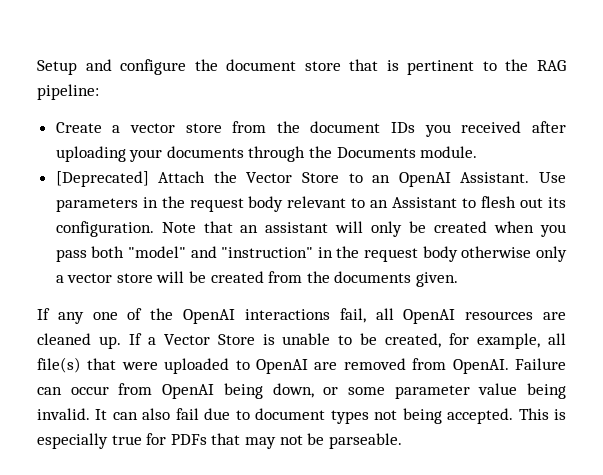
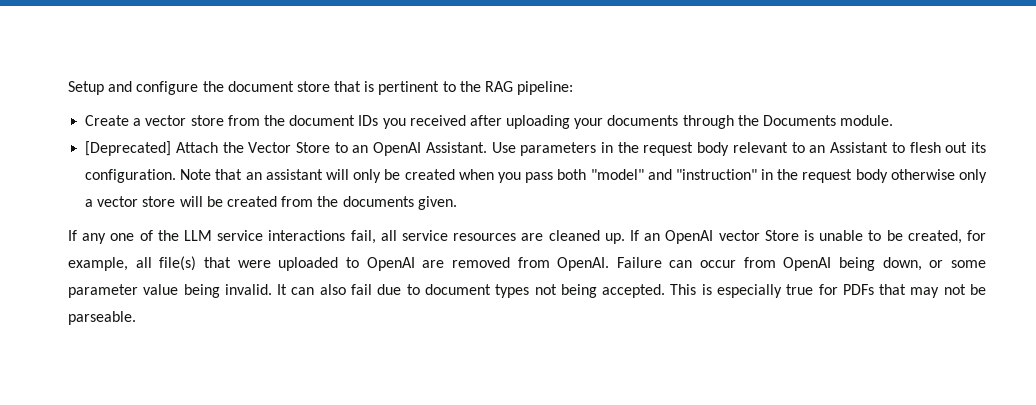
[183,309,236,324] OpenAI -> [184,230,264,241] LLM service
[403,309,456,324] OpenAI -> [401,230,448,241] service
[147,334,210,345] a Vector -> [644,230,760,244] an OpenAI vector

